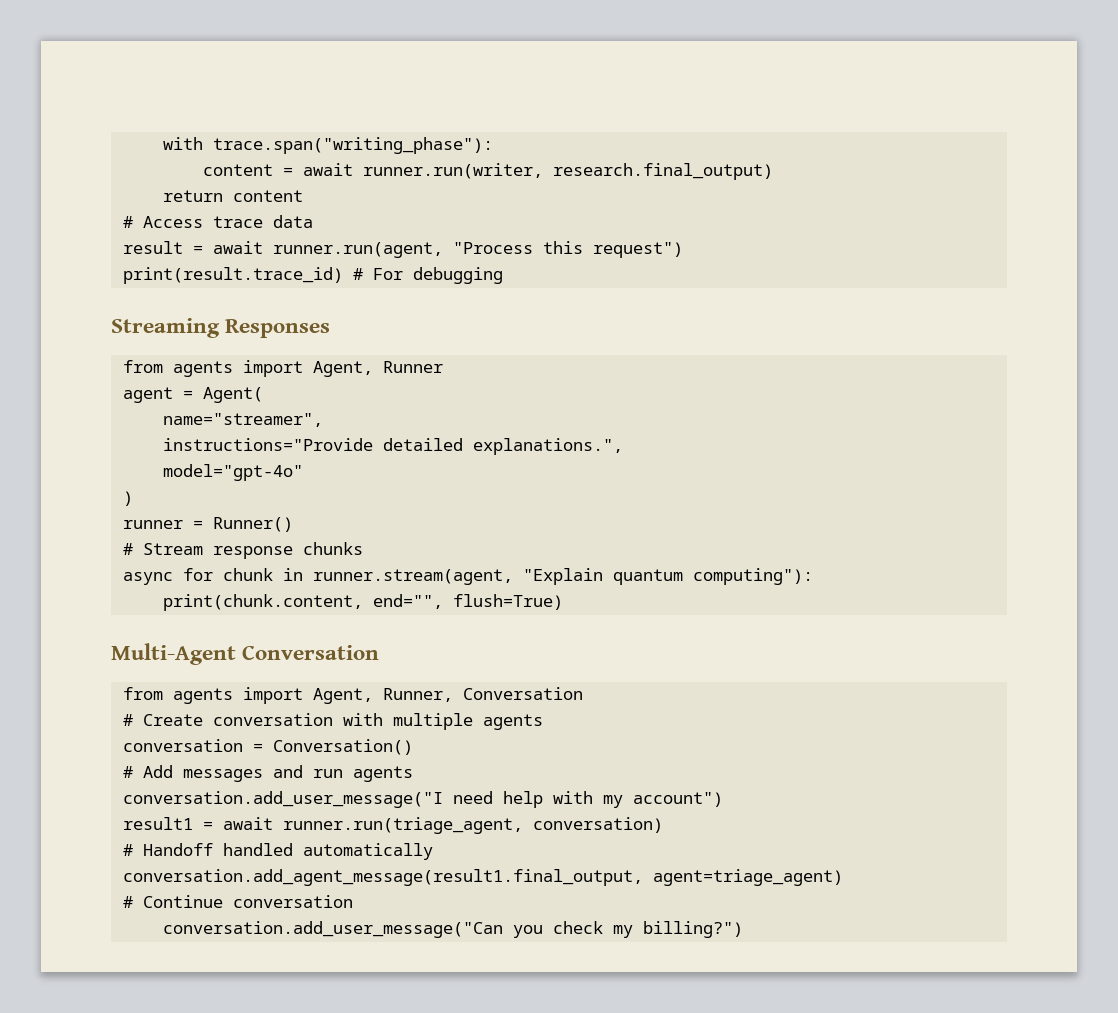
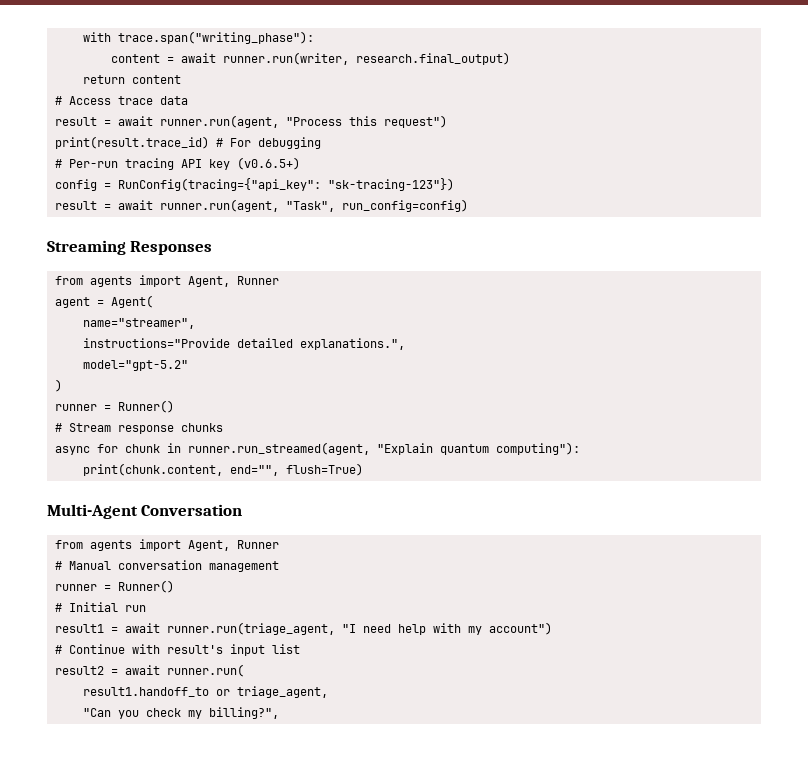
(503, 275) none -> [54,157,300,170] [54,178,454,191] [54,199,468,212] // # Per-run tracing API key (v0.6.5+) // config = RunConfig(tracing={"api_key": "sk-tracing-123"}) // result = await runner.run(agent, "Task", run_config=config)
[162,464,303,481] model="gpt-4o" -> [82,360,188,371] model="gpt-5.2"
[312,569,513,585] runner.stream(agent, -> [187,442,370,455] runner.run_streamed(agent,
[382,687,583,702] [122,713,543,730] [122,739,413,755] [122,765,413,782] [122,791,443,808] Runner, Conversation // # Create conversation with multiple agents // conversation = Conversation() // # Add messages and run agents // conversation.add_user_message("I -> [236,540,279,549] [54,560,279,572] [54,580,174,593] [54,602,146,612] [54,622,356,635] Runner // # Manual conversation management // runner = Runner() // # Initial run // result1 = await runner.run(triage_agent, "I
[122,817,663,834] [122,843,433,860] [122,869,843,886] [122,895,353,908] [162,921,503,938] result1 = await runner.run(triage_agent, conversation) // # Handoff handled automatically // conversation.add_agent_message(result1.final_output, agent=triage_agent) // # Continue conversation // conversation.add_user_message("Can -> [54,644,300,656] [54,664,244,677] [82,686,328,698] [82,708,111,717] # Continue with result's input list // result2 = await runner.run( // result1.handoff_to or triage_agent, // "Can
[642,921,743,938] billing?") -> [208,707,279,719] billing?",

